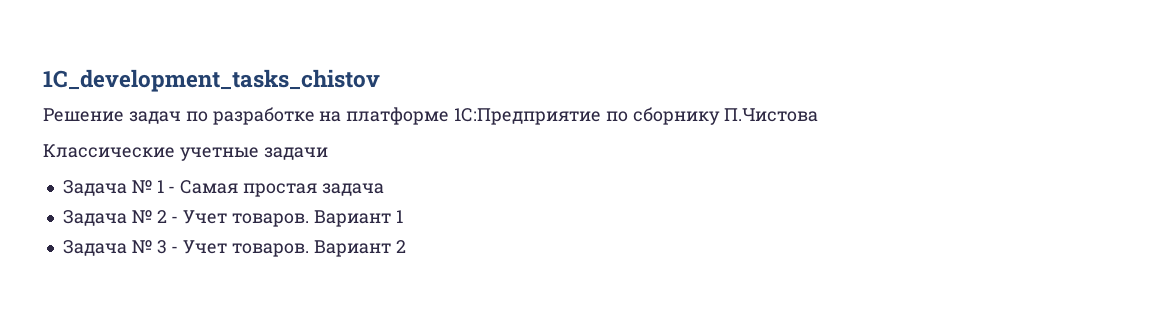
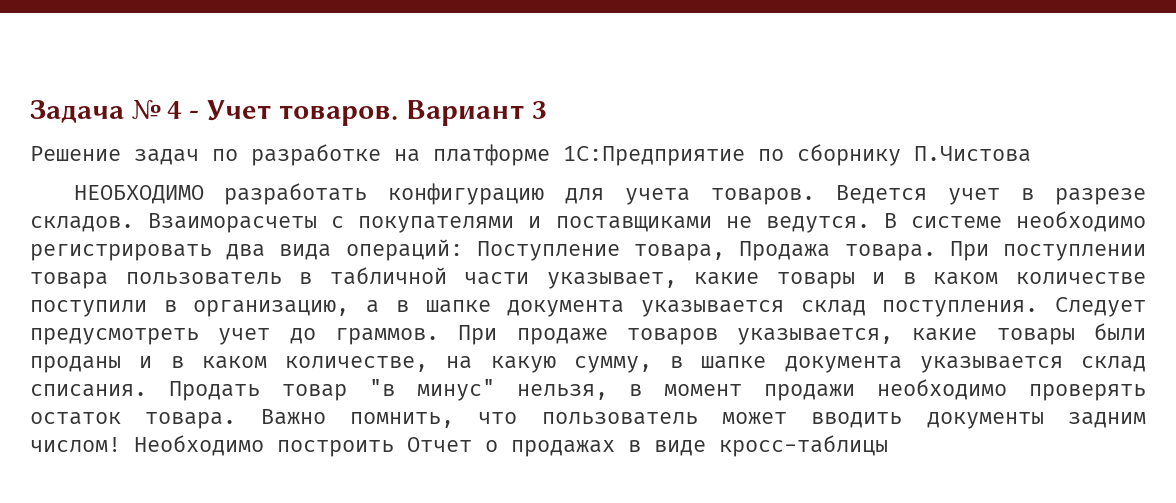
[43,69,380,92] 1C_development_tasks_chistov -> [30,100,547,126] Задача № 4 - Учет товаров. Вариант 3
[43,144,328,161] [62,180,384,197] [62,210,403,227] [62,240,406,257] Классические учетные задачи // Задача № 1 - Самая простая задача // Задача № 2 - Учет товаров. Вариант 1 // Задача № 3 - Учет товаров. Вариант 2 -> [73,183,1147,205] [30,211,1147,233] [30,239,1146,261] [30,267,1146,289] [30,297,1146,317] [30,323,1146,345] [30,356,1146,373] [30,379,1146,401] [30,409,1146,429] [30,435,888,457] НЕОБХОДИМО разработать конфигурацию для учета товаров. Ведется учет в разрезе складов. Взаиморасчеты с покупателями и поставщиками не ведутся. В системе необходимо регистрировать два вида операций: Поступление товара, Продажа товара. При поступлении товара пользователь в табличной части указывает, какие товары и в каком количестве поступили в организацию, а в шапке документа указывается склад поступления. Следует предусмотреть учет до граммов. При продаже товаров указывается, какие товары были проданы и в каком количестве, на какую сумму, в шапке документа указывается склад списания. Продать товар "в минус" нельзя, в момент продажи необходимо проверять остаток товара. Важно помнить, что пользователь может вводить документы задним числом! Необходимо построить Отчет о продажах в виде кросс-таблицы

